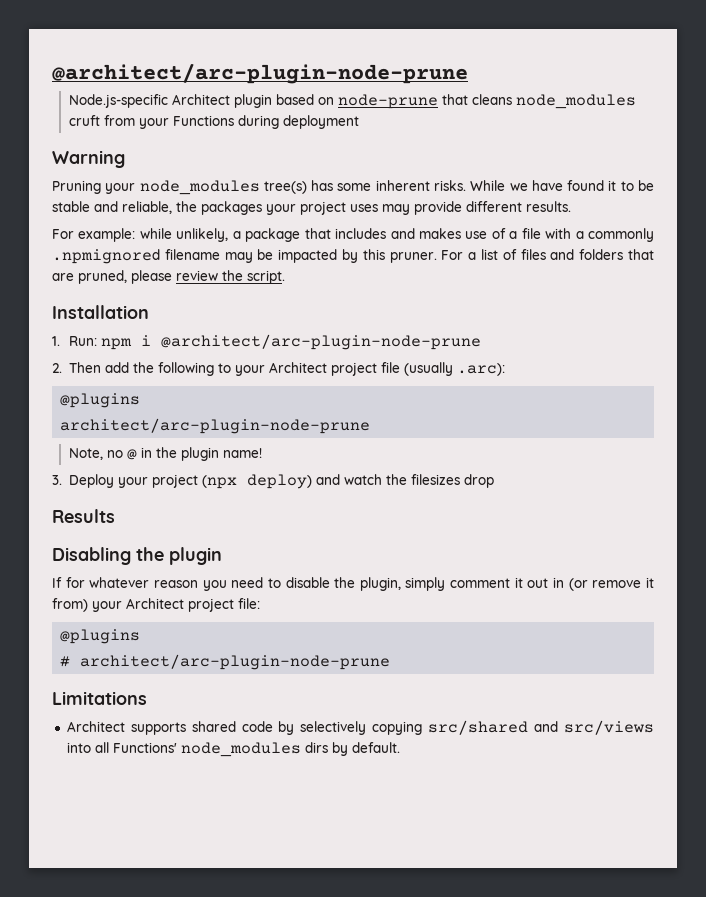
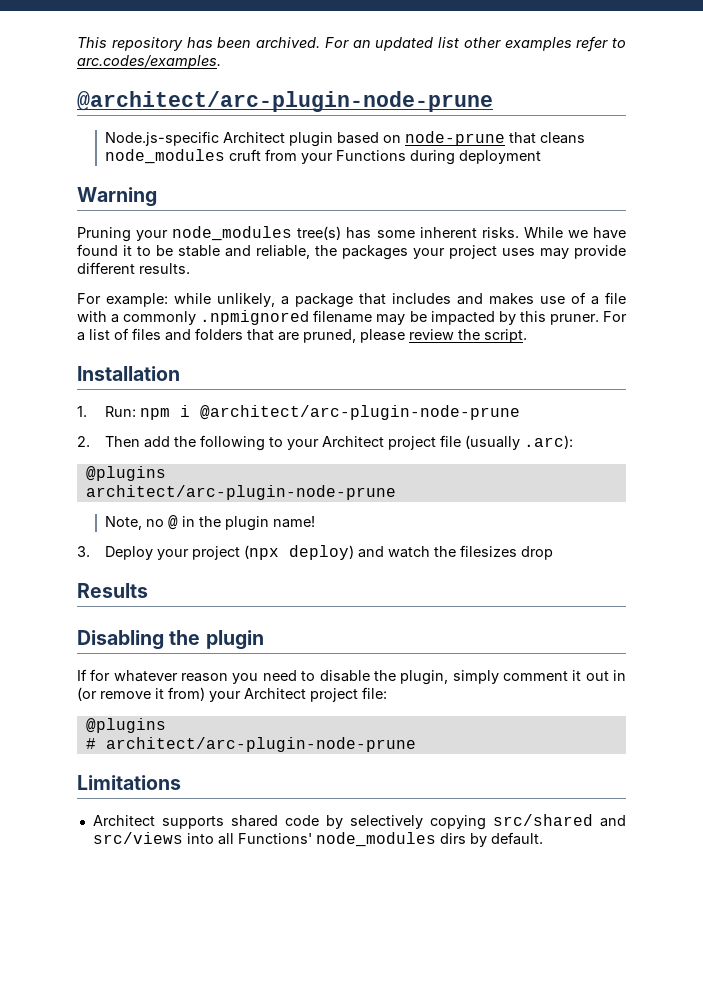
(52, 73) none -> [77,36,626,52] [77,55,221,69] This repository has been archived. For an updated list other examples refer to arc.codes/examples. //

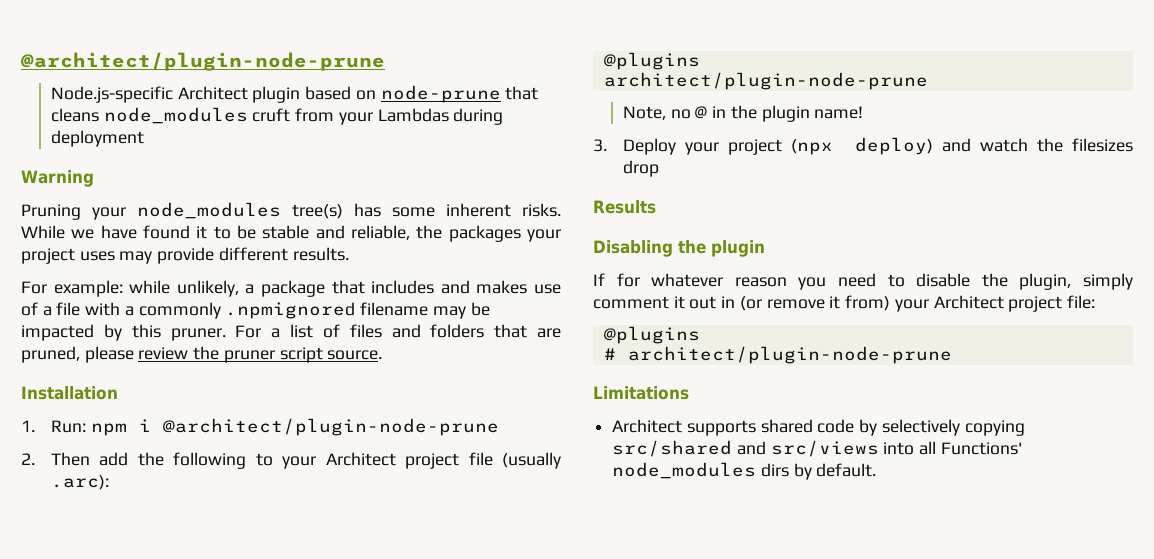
[77,36,626,52] [77,55,221,69] [77,91,493,112] This repository has been archived. For an updated list other examples refer to arc.codes/examples. // @architect/arc-plugin-node-prune -> [21,52,385,71] @architect/plugin-node-prune
[335,150,406,161] Functions -> [377,108,449,122] Lambdas
[484,329,527,343] script. -> [223,347,383,363] pruner script source.
[199,405,520,420] @architect/arc-plugin-node-prune -> [162,418,499,436] @architect/plugin-node-prune
[85,485,396,500] architect/arc-plugin-node-prune -> [603,72,928,90] architect/plugin-node-prune
[105,737,416,752] architect/arc-plugin-node-prune -> [627,346,952,364] architect/plugin-node-prune

